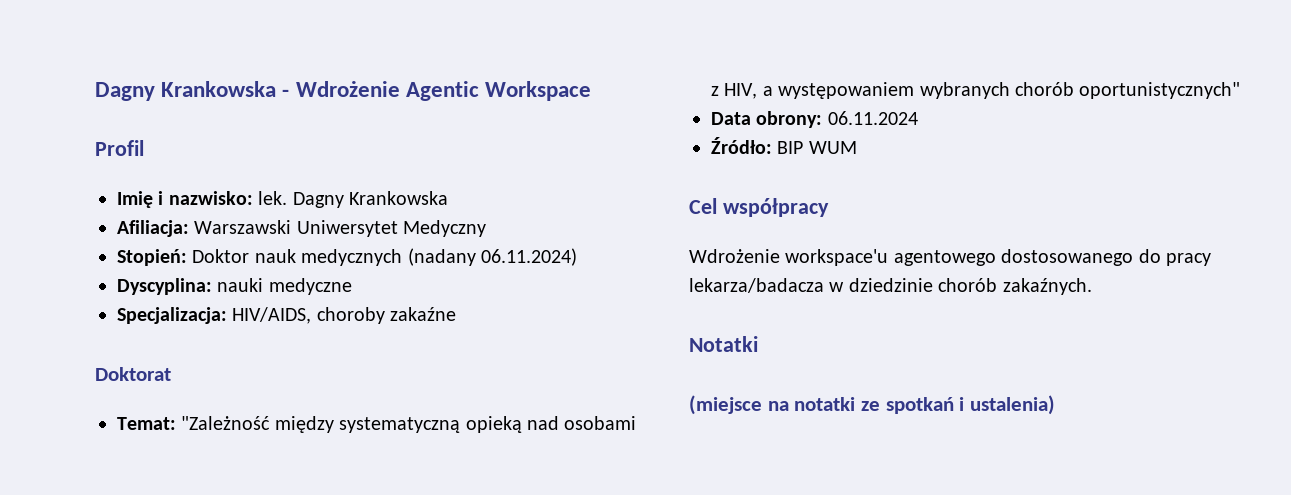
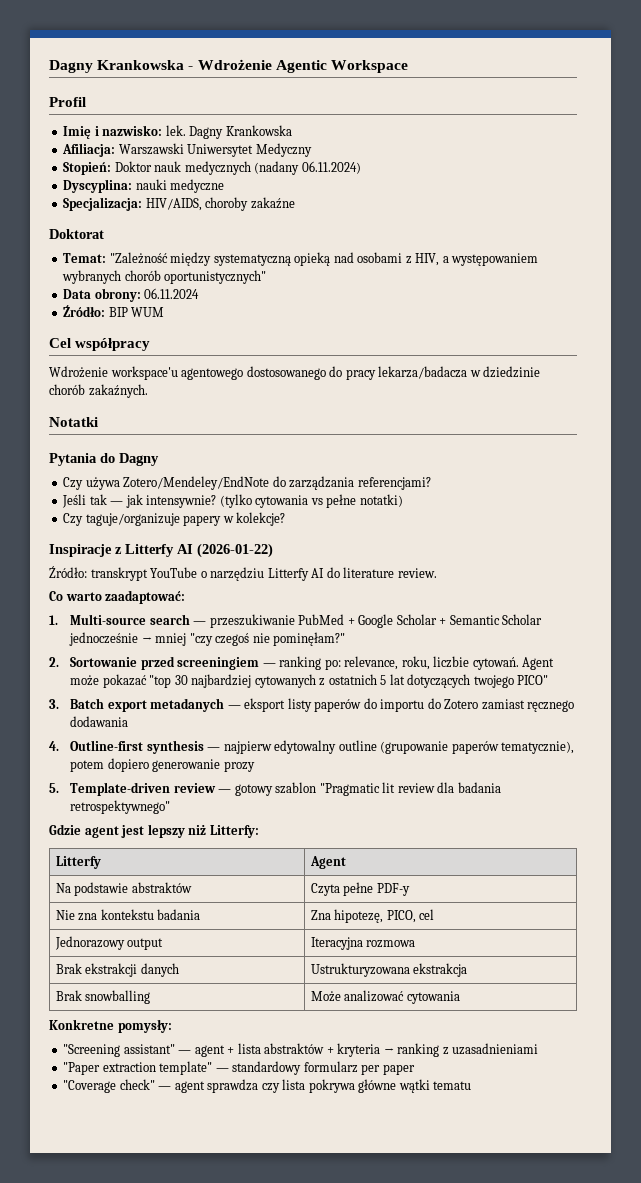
[689,395,1056,415] (miejsce na notatki ze spotkań i ustalenia) -> [49,453,159,466] [63,476,431,490] [62,494,403,508] [63,512,286,526] [49,543,273,558] [49,566,437,581] [49,590,186,604] [49,614,543,628] [69,632,346,646] [49,656,555,670] [70,674,549,688] [49,698,575,712] [70,716,129,727] [49,740,575,754] [70,758,255,772] [49,782,501,796] [70,800,171,814] [49,824,259,838] [55,856,101,869] [309,856,346,869] [55,882,192,896] [310,882,410,896] [55,909,201,921] [310,909,435,923] [54,936,164,950] [310,937,416,950] [55,963,179,977] [310,963,468,977] [55,990,151,1004] [310,990,460,1004] [49,1019,172,1033] [63,1043,539,1057] [63,1061,415,1075] [63,1079,472,1093] Pytania do Dagny // Czy używa Zotero/Mendeley/EndNote do zarządzania referencjami? // Jeśli tak — jak intensywnie? (tylko cytowania vs pełne notatki) // Czy taguje/organizuje papery w kolekcje? // Inspiracje z Litterfy AI (2026-01-22) // Źródło: transkrypt YouTube o narzędziu Litterfy AI do literature review. // Co warto zaadaptować: // 1. Multi-source search — przeszukiwanie PubMed + Google Scholar + Semantic Scholar jednocześnie → mniej "czy czegoś nie pominęłam?" // 2. Sortowanie przed screeningiem — ranking po: relevance, roku, liczbie cytowań. Agent może pokazać "top 30 najbardziej cytowanych z ostatnich 5 lat dotyczących twojego PICO" // 3. Batch export metadanych — eksport listy paperów do importu do Zotero zamiast ręcznego dodawania // 4. Outline-first synthesis — najpierw edytowalny outline (grupowanie paperów tematycznie), potem dopiero generowanie prozy // 5. Template-driven review — gotowy szablon "Pragmatic lit review dla badania retrospektywnego" // Gdzie agent jest lepszy niż Litterfy: // Litterfy | Agent // Na podstawie abstraktów | Czyta pełne PDF-y // Nie zna kontekstu badania | Zna hipotezę, PICO, cel // Jednorazowy output | Iteracyjna rozmowa // Brak ekstrakcji danych | Ustrukturyzowana ekstrakcja // Brak snowballing | Może analizować cytowania // Konkretne pomysły: // "Screening assistant" — agent + lista abstraktów + kryteria → ranking z uzasadnieniami // "Paper extraction template" — standardowy formularz per paper // "Coverage check" — agent sprawdza czy lista pokrywa główne wątki tematu

